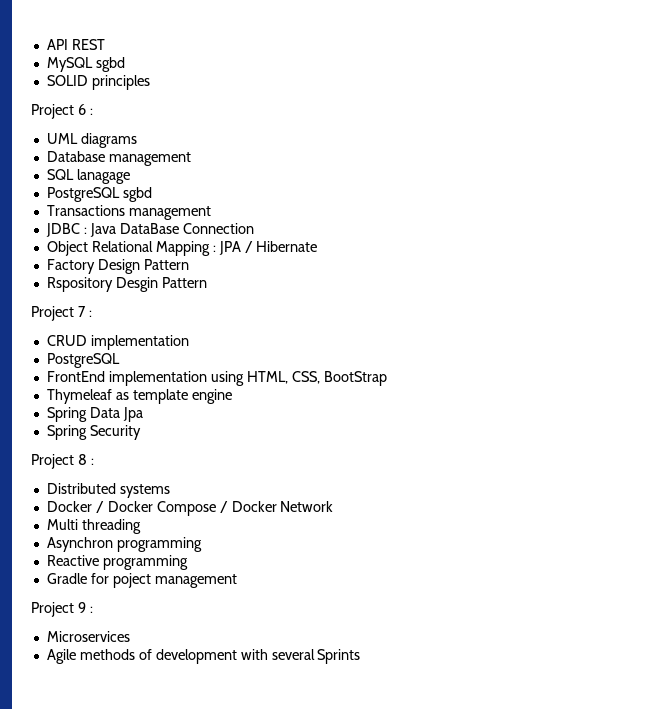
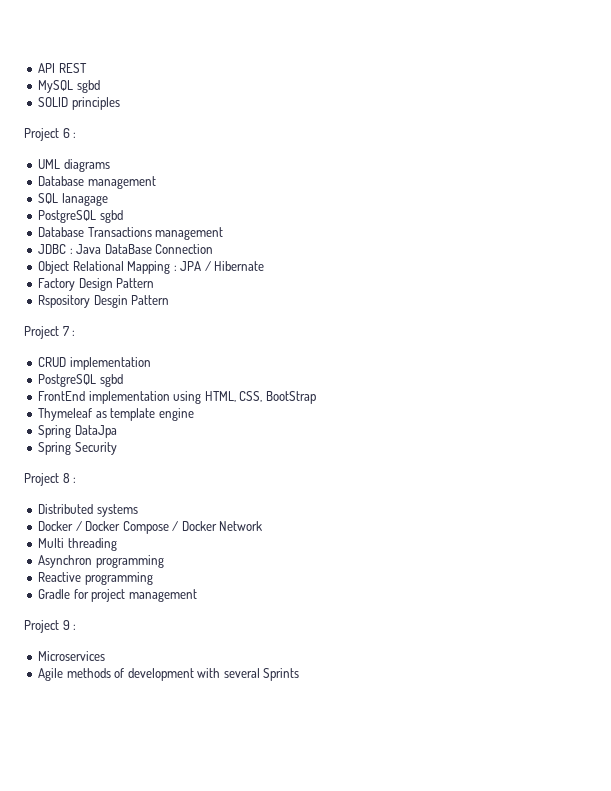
(152, 194) none -> [38,227,85,237] Database
(120, 360) none -> [99,374,123,387] sgbd
[89,407,143,422] Data Jpa -> [74,425,117,438] DataJpa
[112,573,151,588] poject -> [91,589,126,602] project

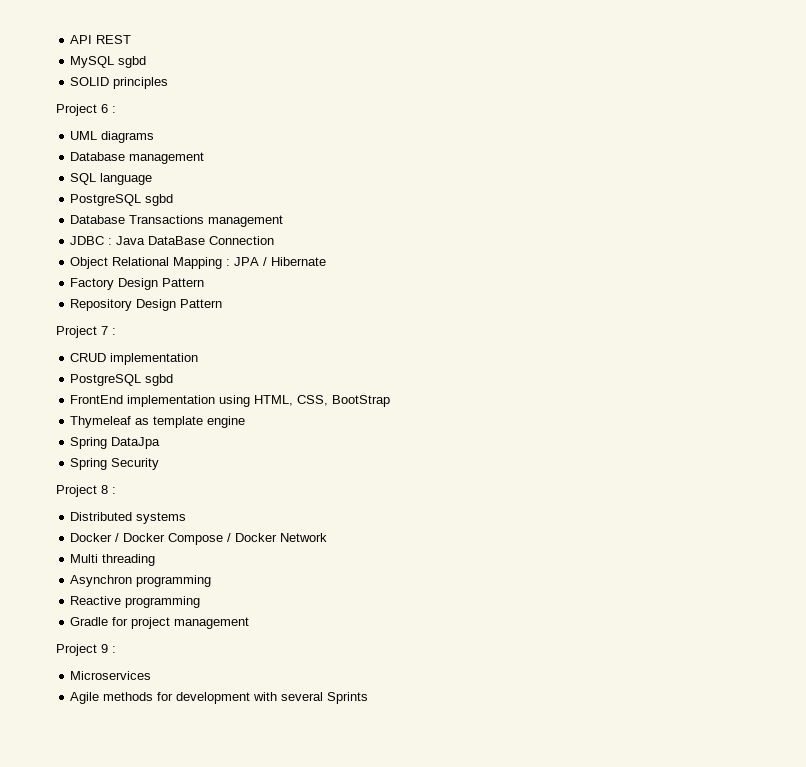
[61,193,108,206] lanagage -> [100,173,153,185] language
[38,295,128,308] Rspository Desgin -> [70,299,177,311] Repository Design
[114,668,125,678] of -> [157,692,174,701] for

